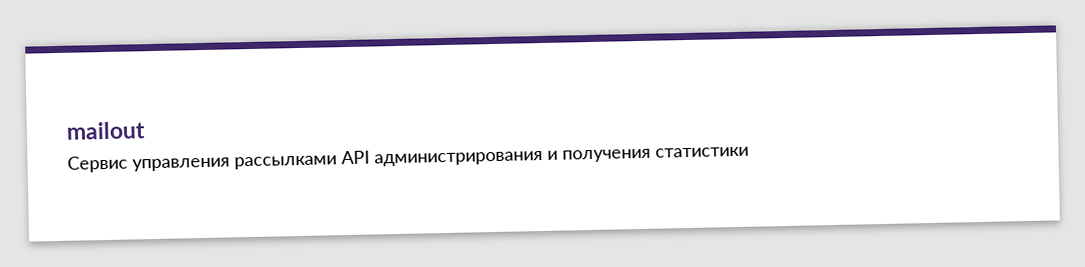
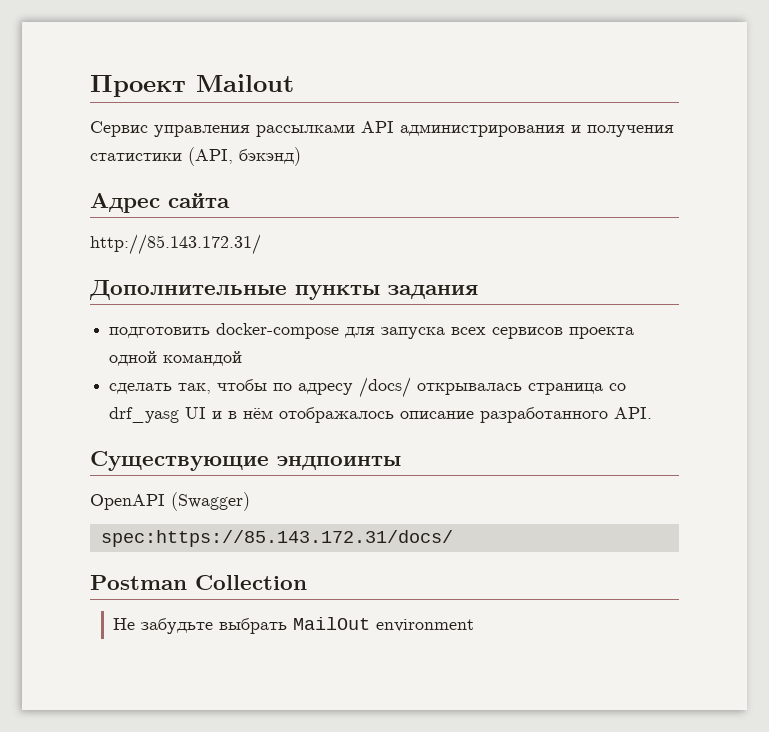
[66,121,146,140] mailout -> [90,74,294,97] Проект Mailout
(749, 152) none -> [188,147,301,166] [90,193,230,213] [90,234,261,255] [89,280,478,300] [109,323,635,339] [109,351,243,366] [109,377,627,398] [109,407,653,423] [90,451,401,471] [90,492,250,511] [100,530,453,547] [90,575,307,590] [113,617,475,634] (API, бэкэнд) // Адрес сайта // http://85.143.172.31/ // Дополнительные пункты задания // подготовить docker-compose для запуска всех сервисов проекта одной командой // сделать так, чтобы по адресу /docs/ открывалась страница со drf_yasg UI и в нём отображалось описание разработанного API. // Существующие эндпоинты // OpenAPI (Swagger) // spec:https://85.143.172.31/docs/ // Postman Collection // Не забудьте выбрать MailOut environment

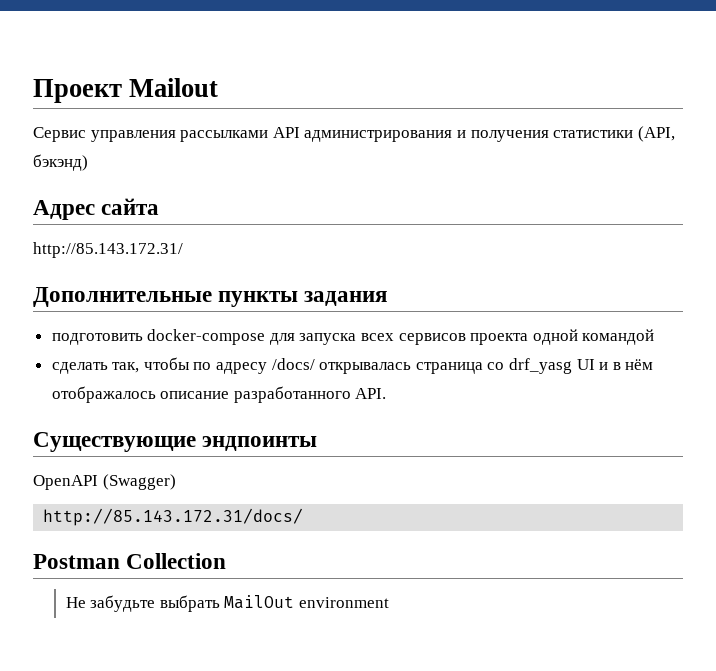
[100,530,453,547] spec:https://85.143.172.31/docs/ -> [43,508,304,526] http://85.143.172.31/docs/

